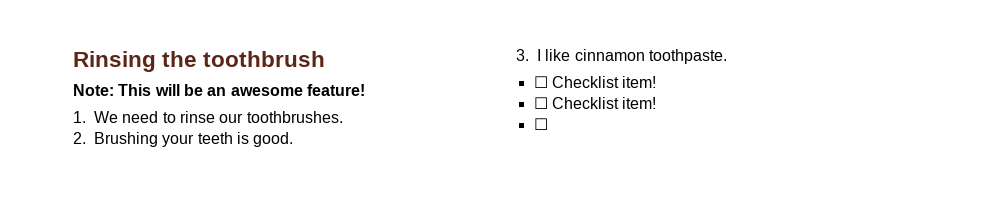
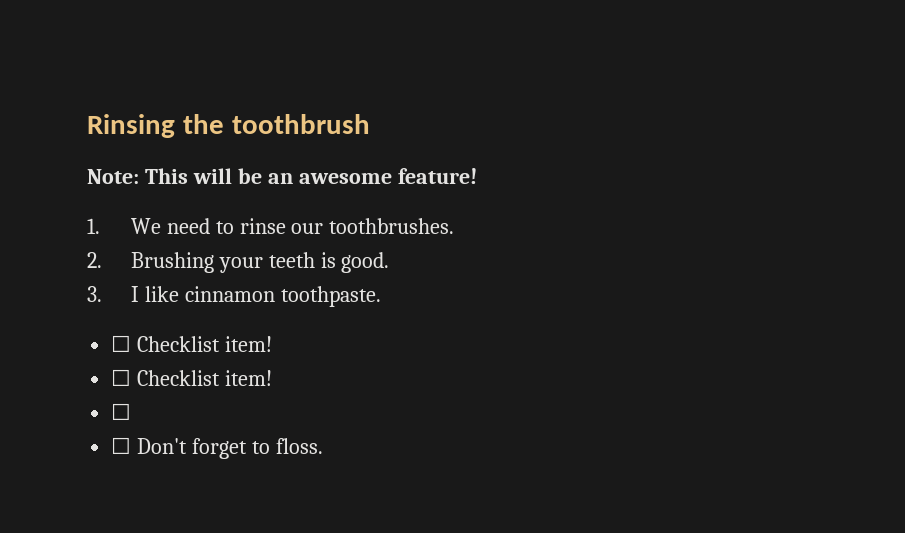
(548, 124) none -> [111,437,323,459] // ☐ Don't forget to floss.

